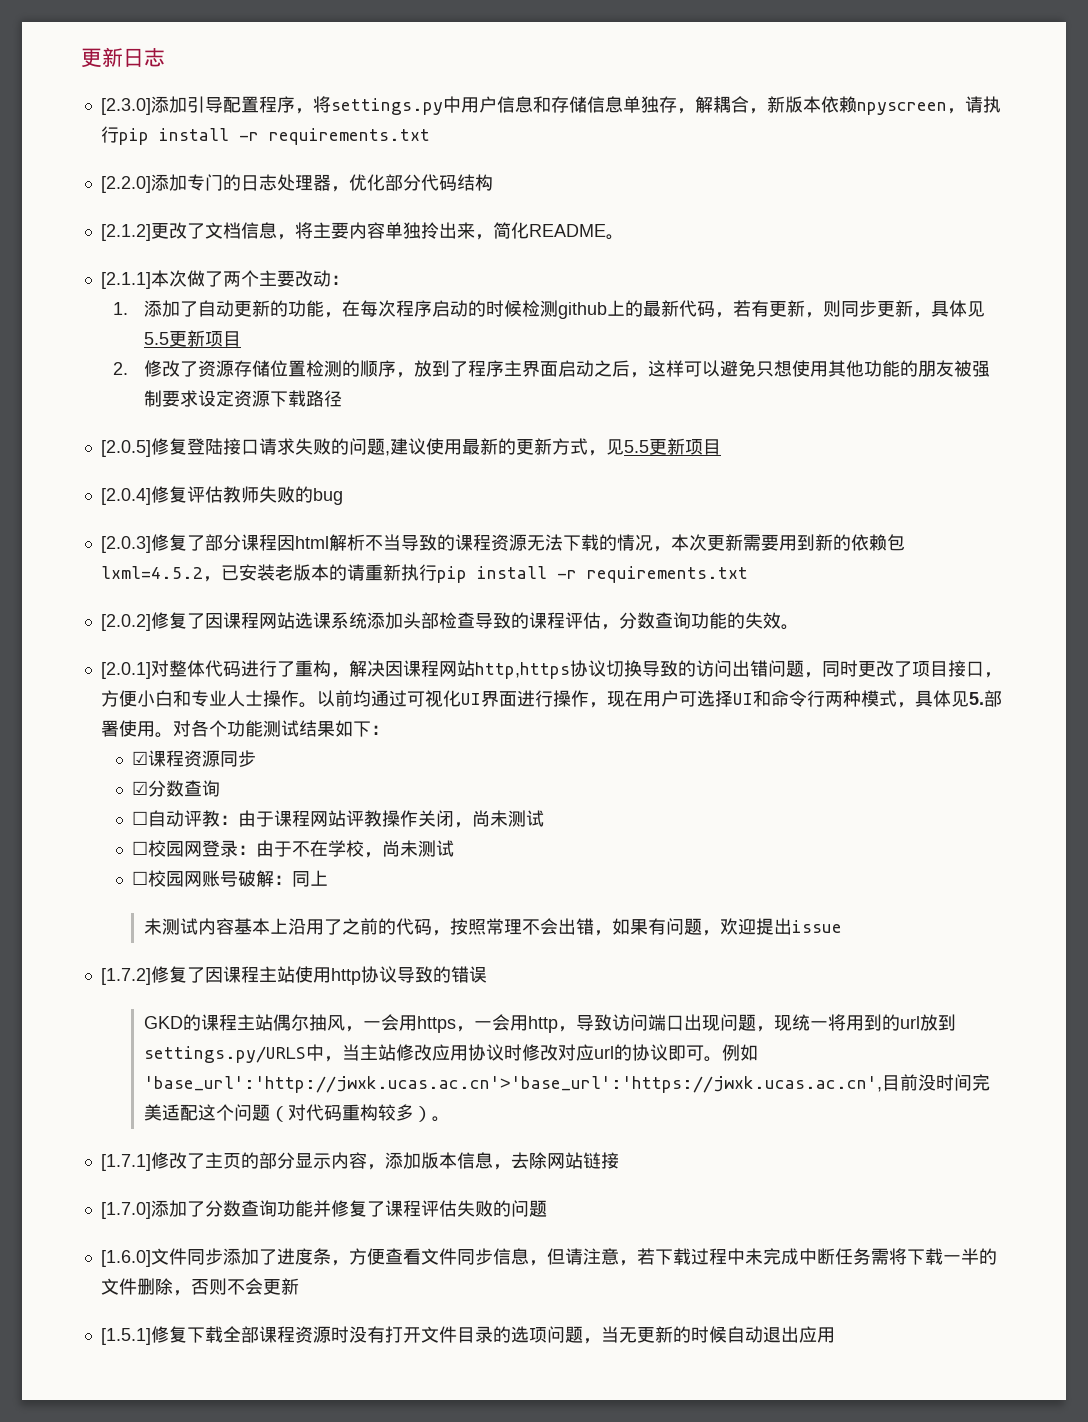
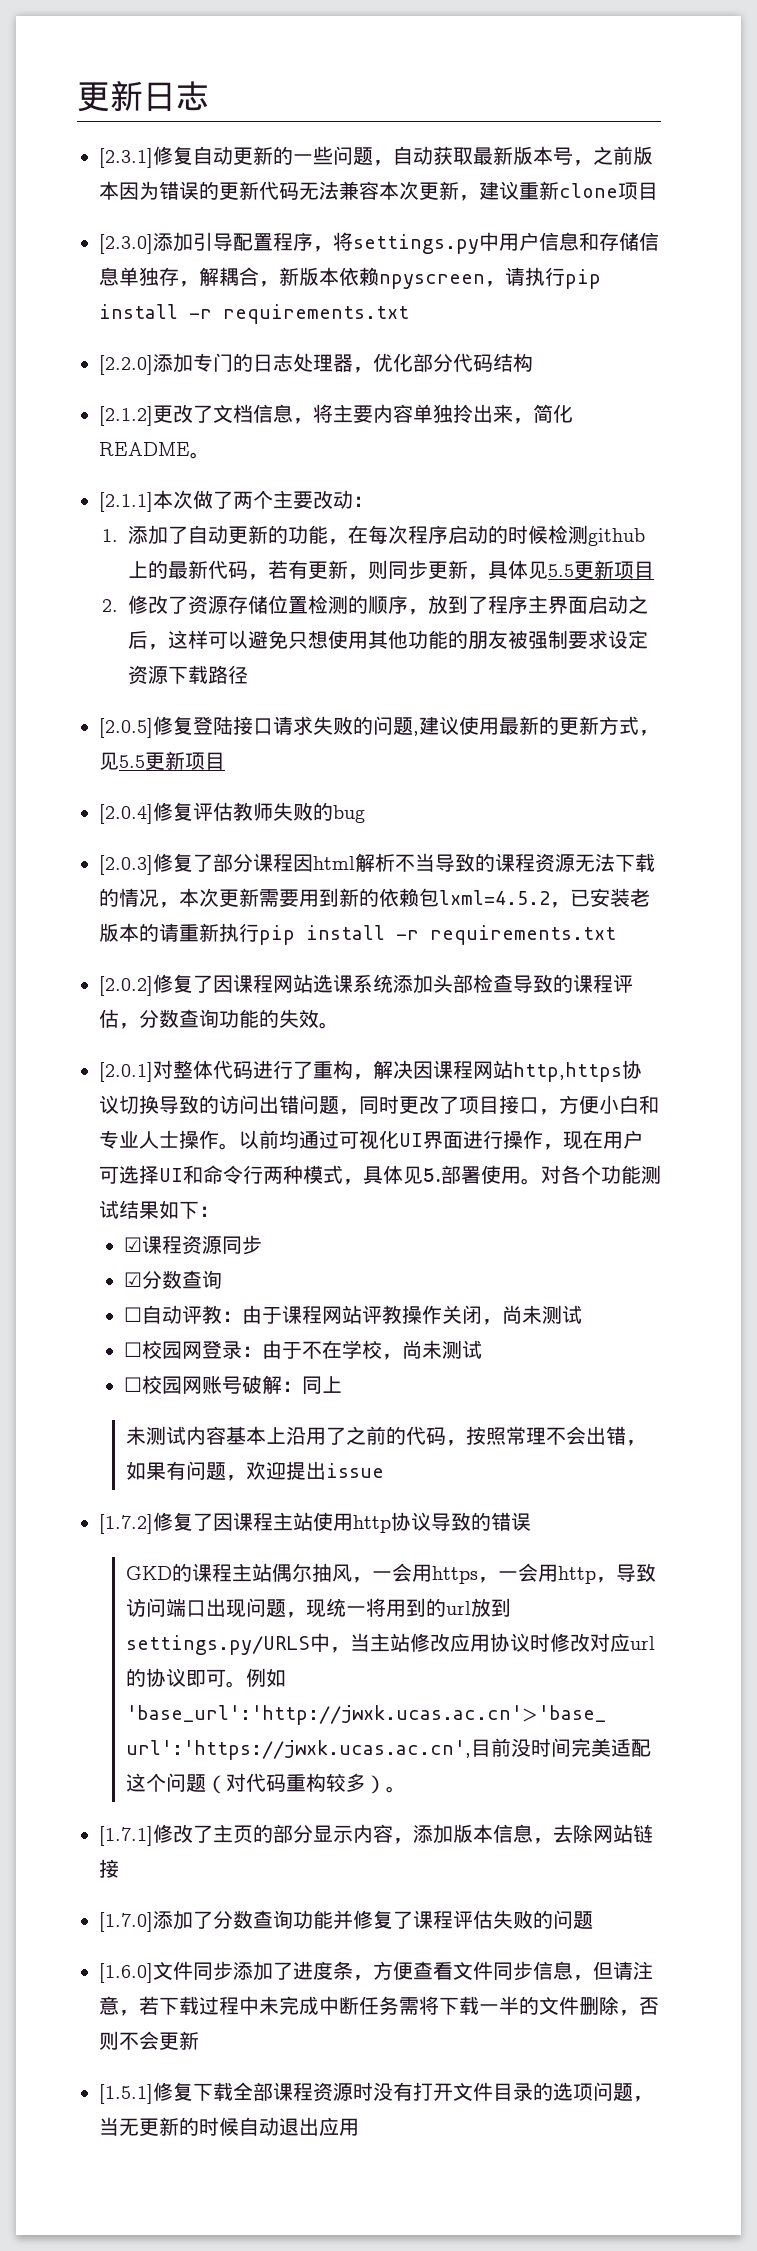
(165, 57) none -> [99,146,653,168] [99,181,658,201] // [2.3.1]修复自动更新的一些问题，自动获取最新版本号，之前版本因为错误的更新代码无法兼容本次更新，建议重新clone项目

